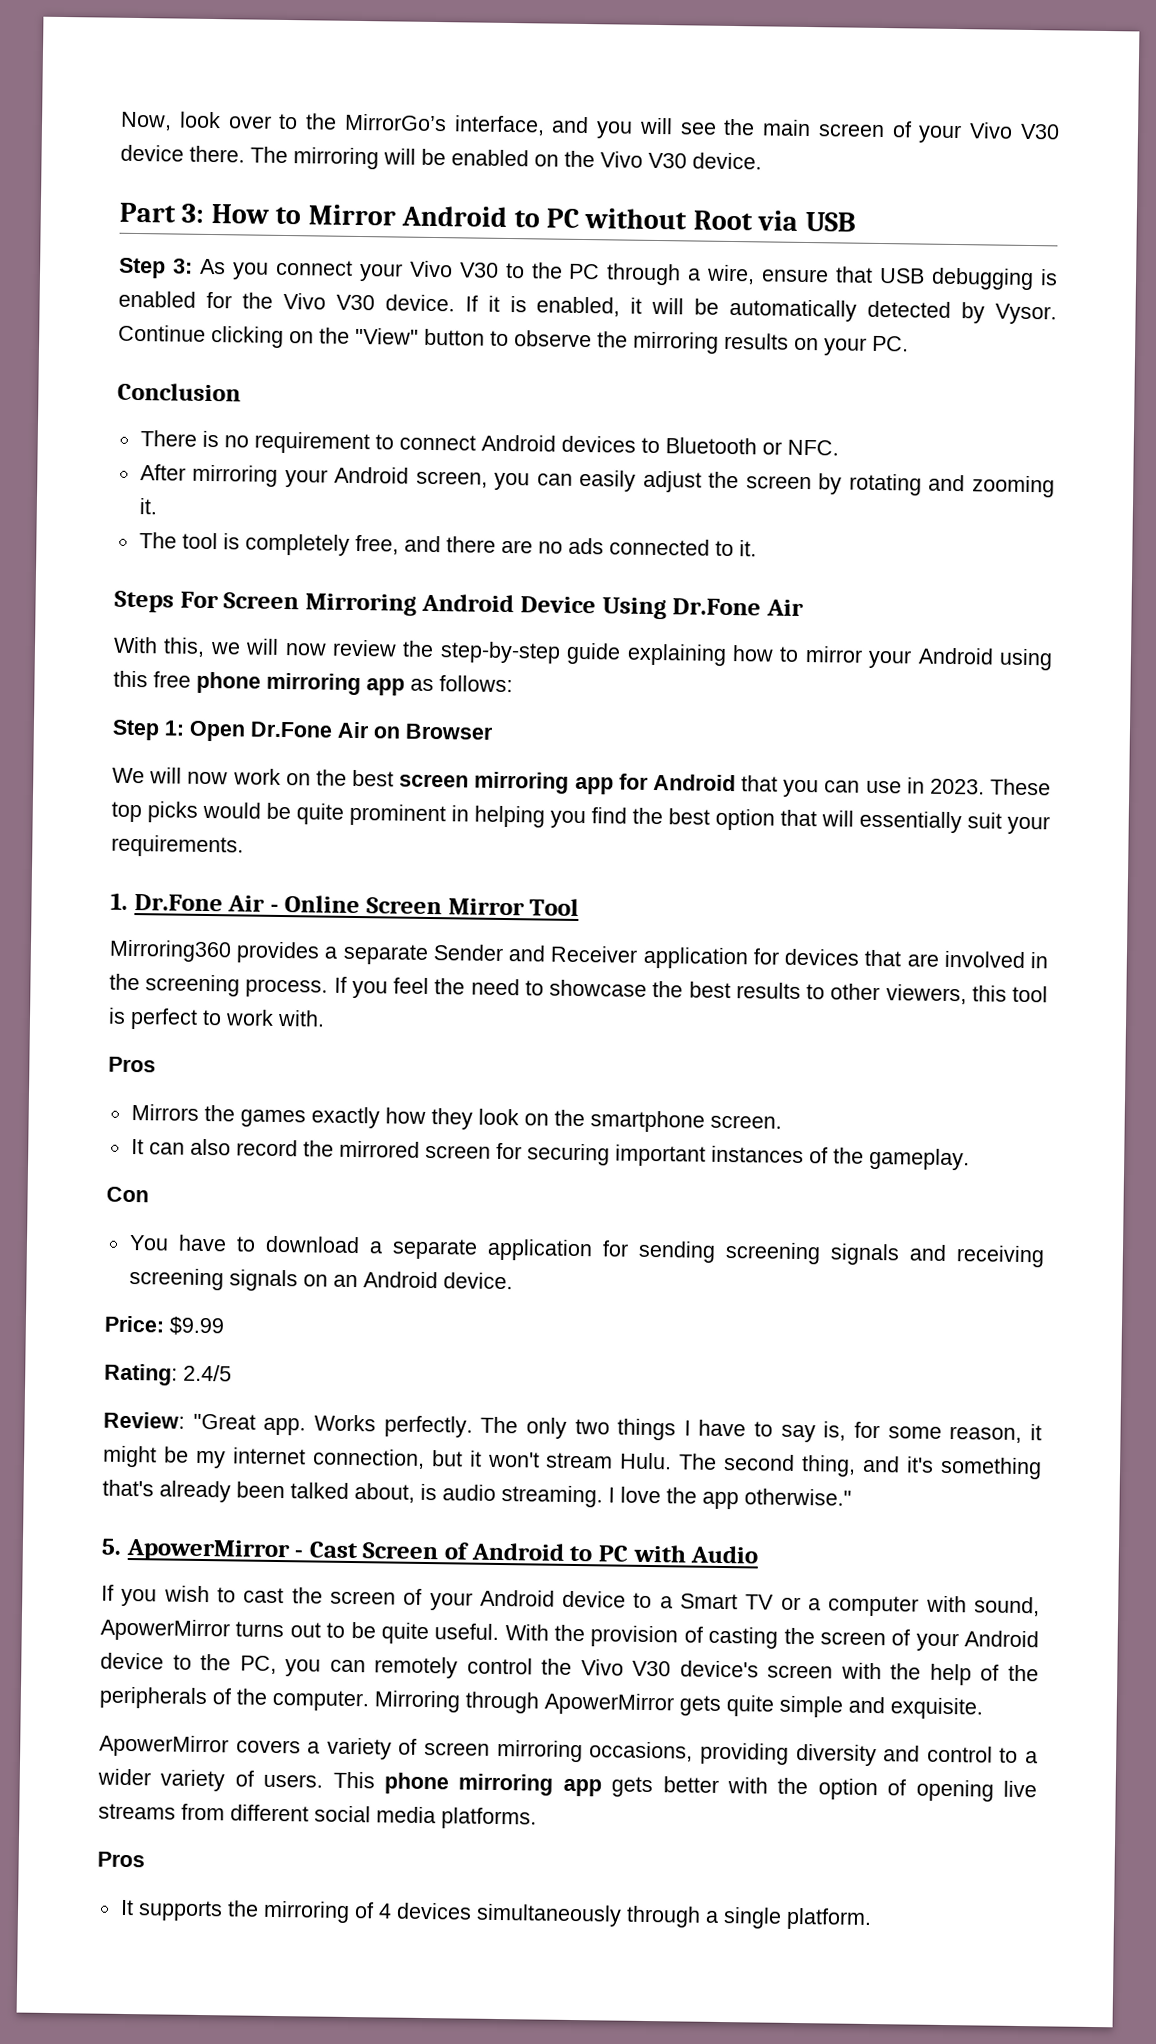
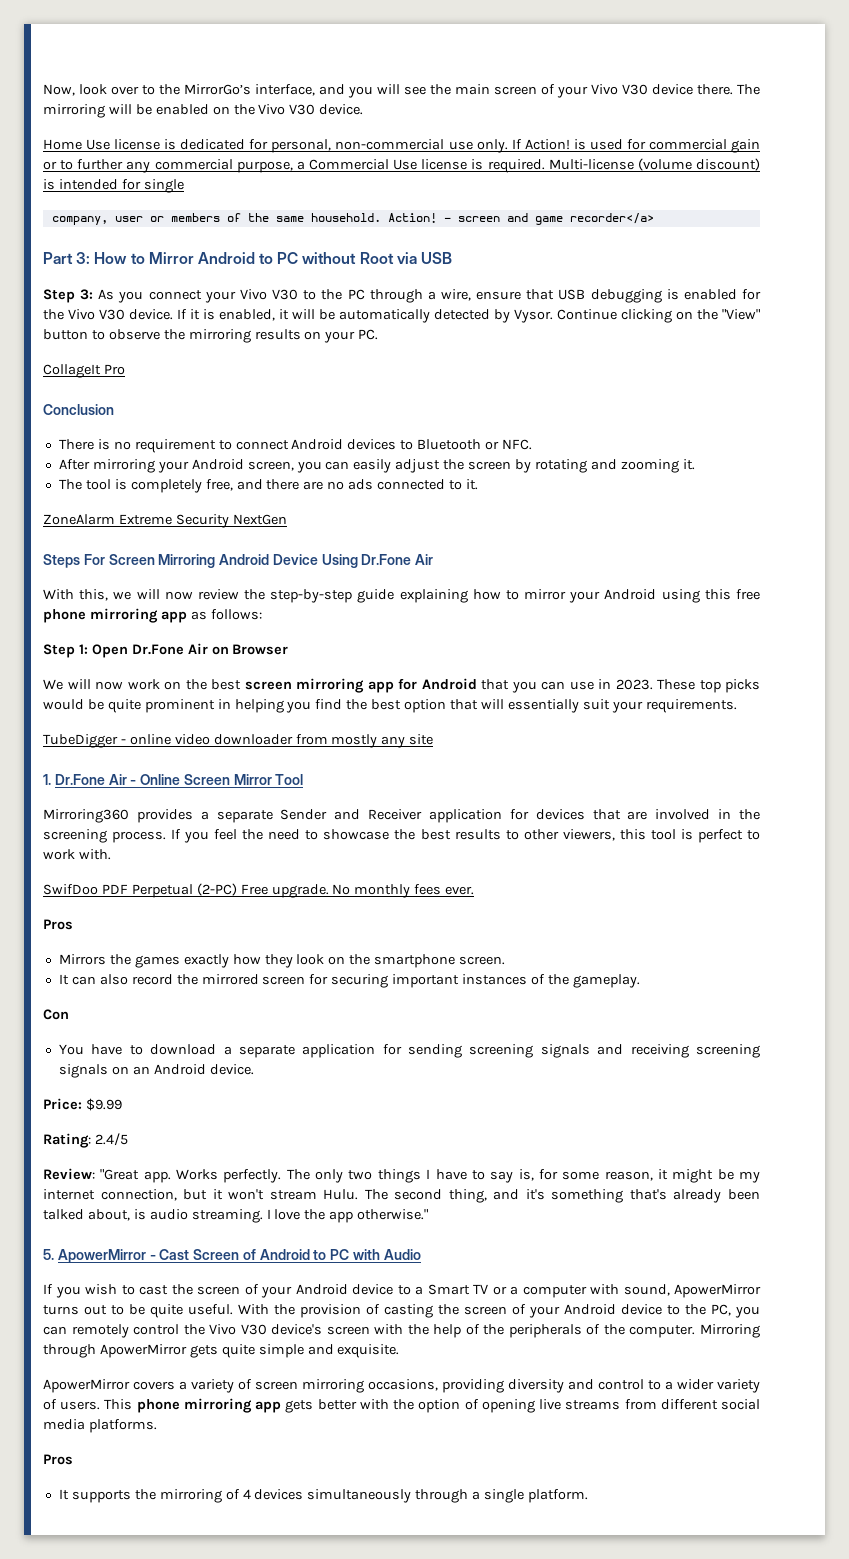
(762, 161) none -> [43,139,760,153] [43,158,760,173] [43,179,184,193] [51,213,654,225] // Home Use license is dedicated for personal, non-commercial use only. If Action! is used for commercial gain or to further any commercial purpose, a Commercial Use license is required. Multi-license (volume discount) is intended for single // company, user or members of the same household. Action! - screen and game recorder</a>
(909, 343) none -> [43,364,125,378] // CollageIt Pro
(757, 548) none -> [43,514,287,528] // ZoneAlarm Extreme Security NextGen
(244, 846) none -> [43,734,434,748] // TubeDigger - online video downloader from mostly any site
(325, 1018) none -> [43,883,475,898] // SwifDoo PDF Perpetual (2-PC) Free upgrade. No monthly fees ever.

